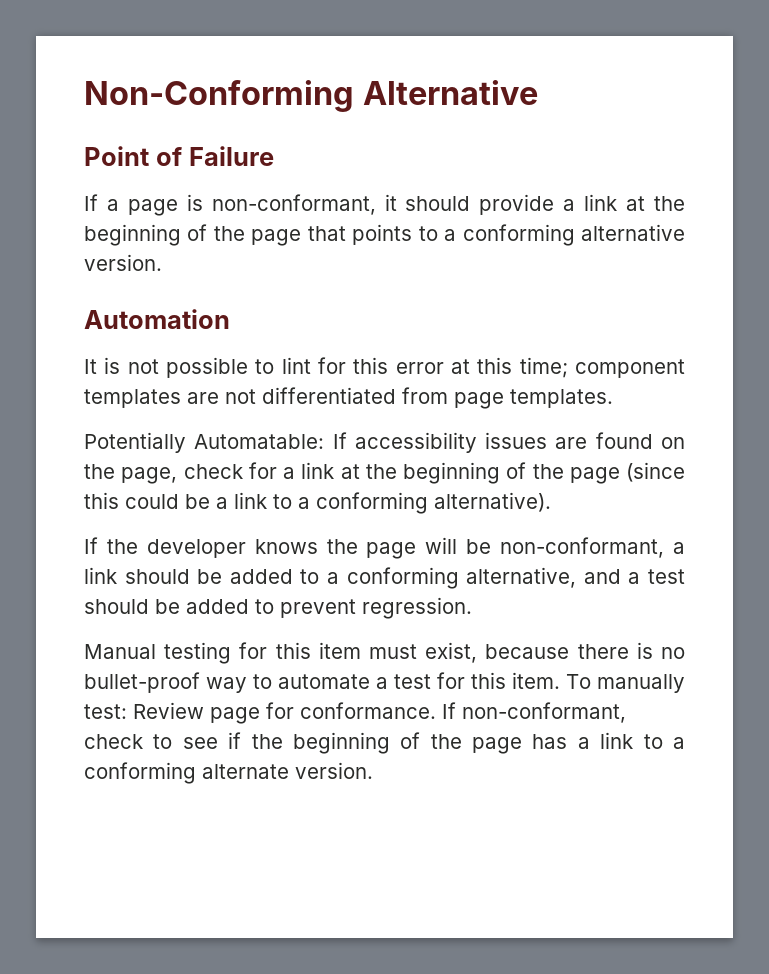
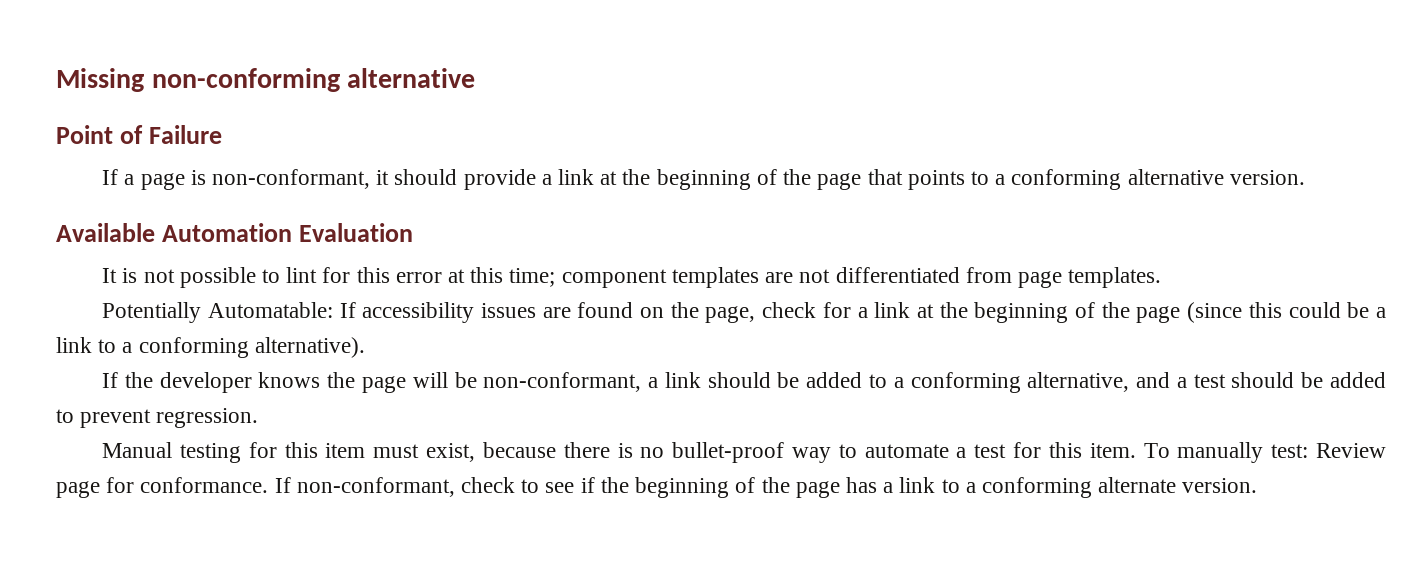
[84,80,538,112] Non-Conforming Alternative -> [56,68,476,92] Missing non-conforming alternative
(162, 262) none -> [56,223,155,242] Available
(230, 319) none -> [298,223,413,242] Evaluation

